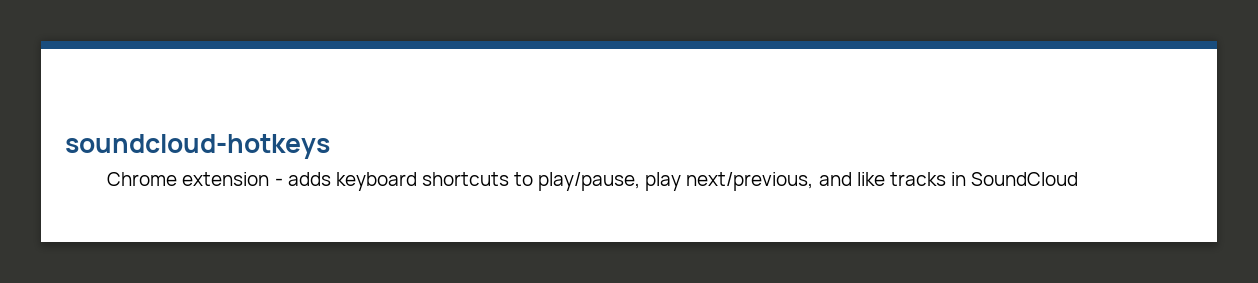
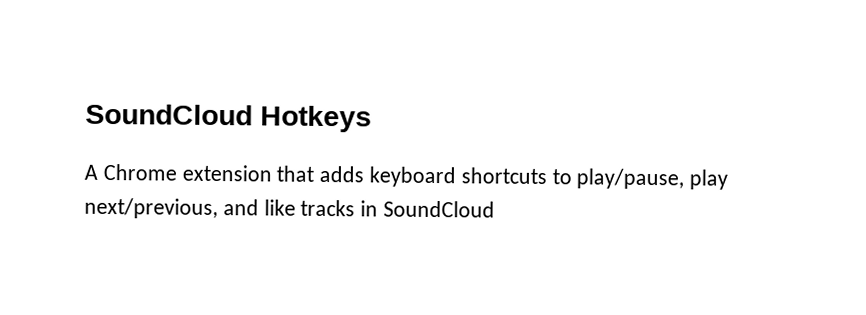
[65,134,330,159] soundcloud-hotkeys // -> [85,103,372,133] [84,164,98,180] SoundCloud Hotkeys // A
[274,178,283,186] - -> [276,165,315,182] that

